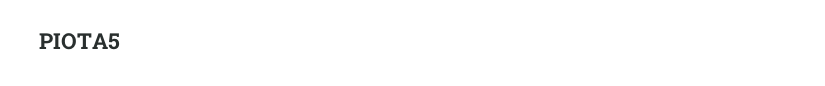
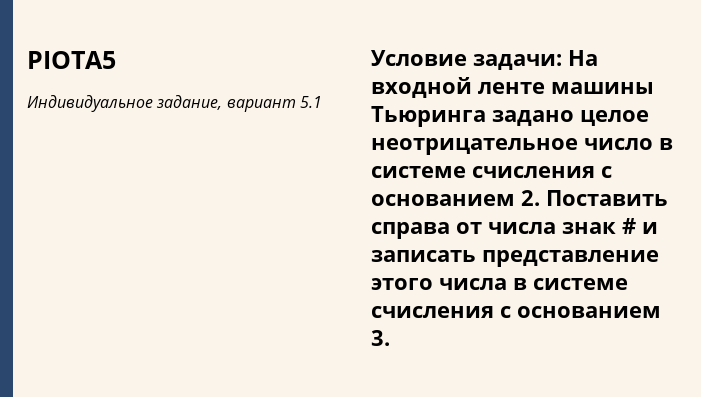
(120, 41) none -> [27,95,322,112] [371,50,598,70] [371,77,654,98] [371,106,649,127] [371,138,673,155] [371,166,612,178] [371,190,668,206] [371,218,658,239] [371,250,659,267] [371,278,628,290] [371,306,661,318] [371,330,390,346] // Индивидуальное задание, вариант 5.1 // Условие задачи: На входной ленте машины Тьюринга задано целое неотрицательное число в системе счисления с основанием 2. Поставить справа от числа знак # и записать представление этого числа в системе счисления с основанием 3.

